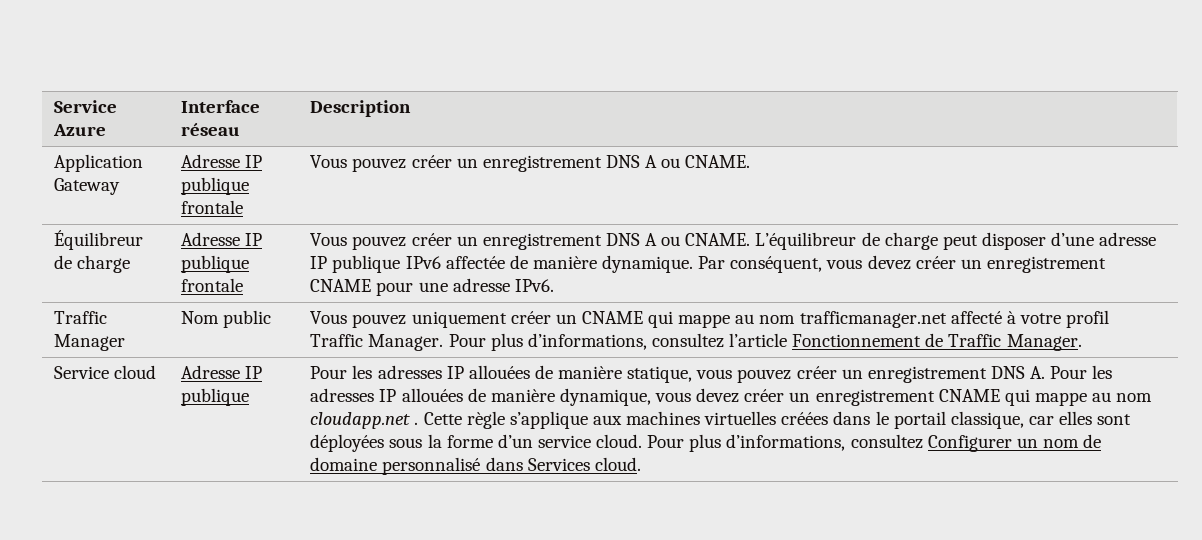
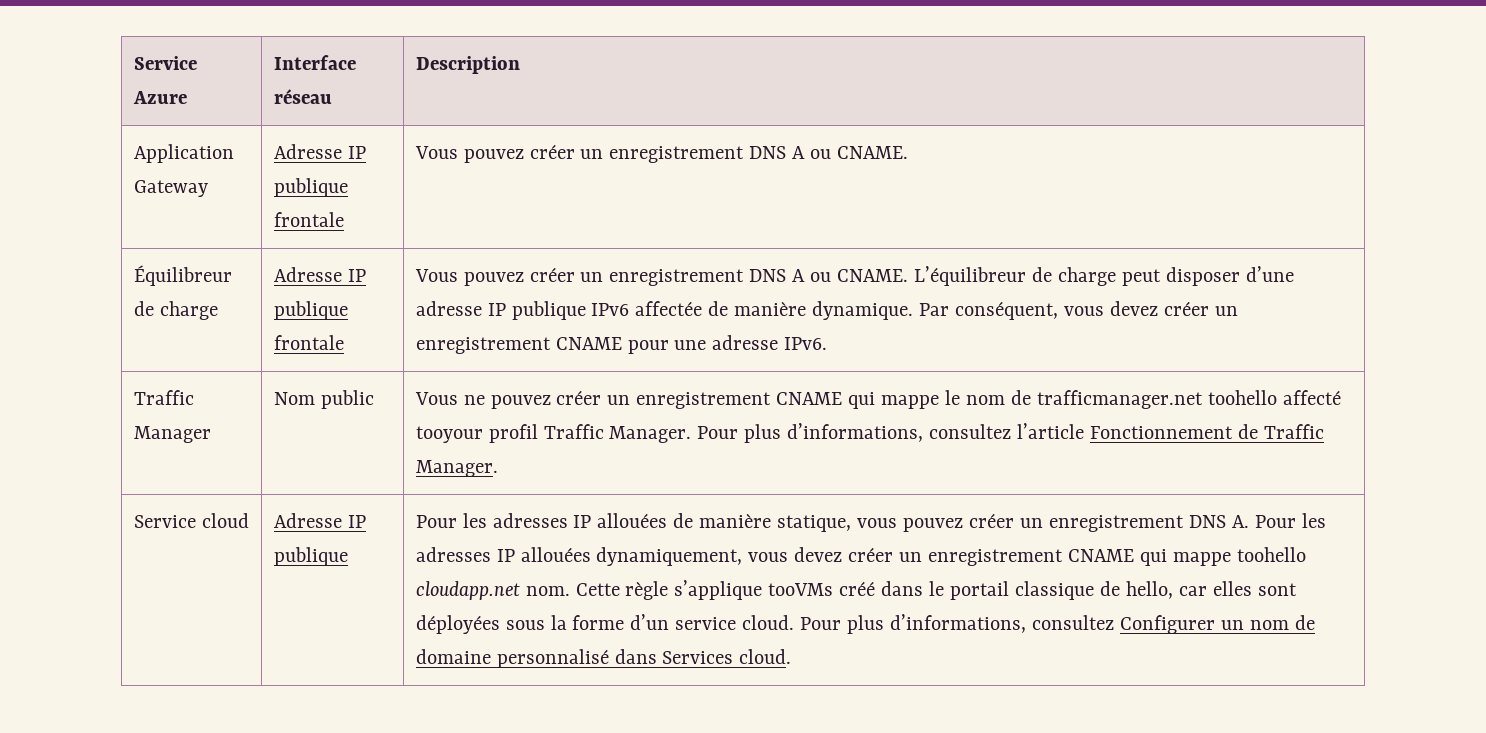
[352,311,1061,328] pouvez uniquement créer un CNAME qui mappe au nom trafficmanager.net affecté à votre -> [463,390,1341,409] [415,426,483,443] ne pouvez créer un enregistrement CNAME qui mappe le nom de trafficmanager.net toohello affecté tooyour
[467,388,651,406] de manière dynamique, -> [596,547,743,566] dynamiquement,
[1092,392,1153,402] [310,411,1024,429] au nom cloudapp.net . Cette règle s’applique aux machines virtuelles créées dans le portail classique, -> [1236,547,1306,562] [415,580,1173,600] toohello cloudapp.net nom. Cette règle s’applique tooVMs créé dans le portail classique de hello,

